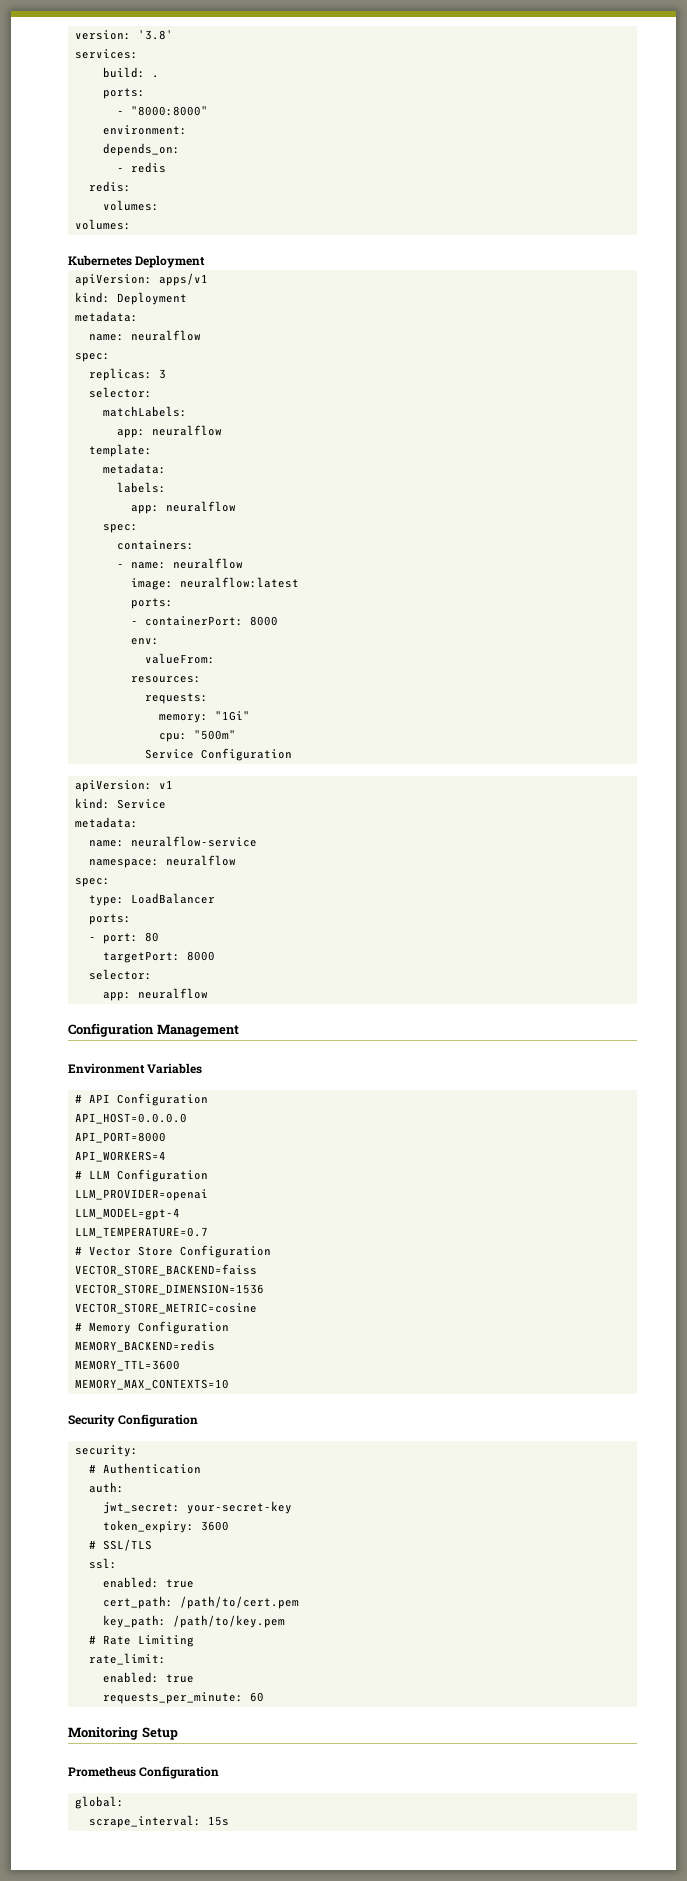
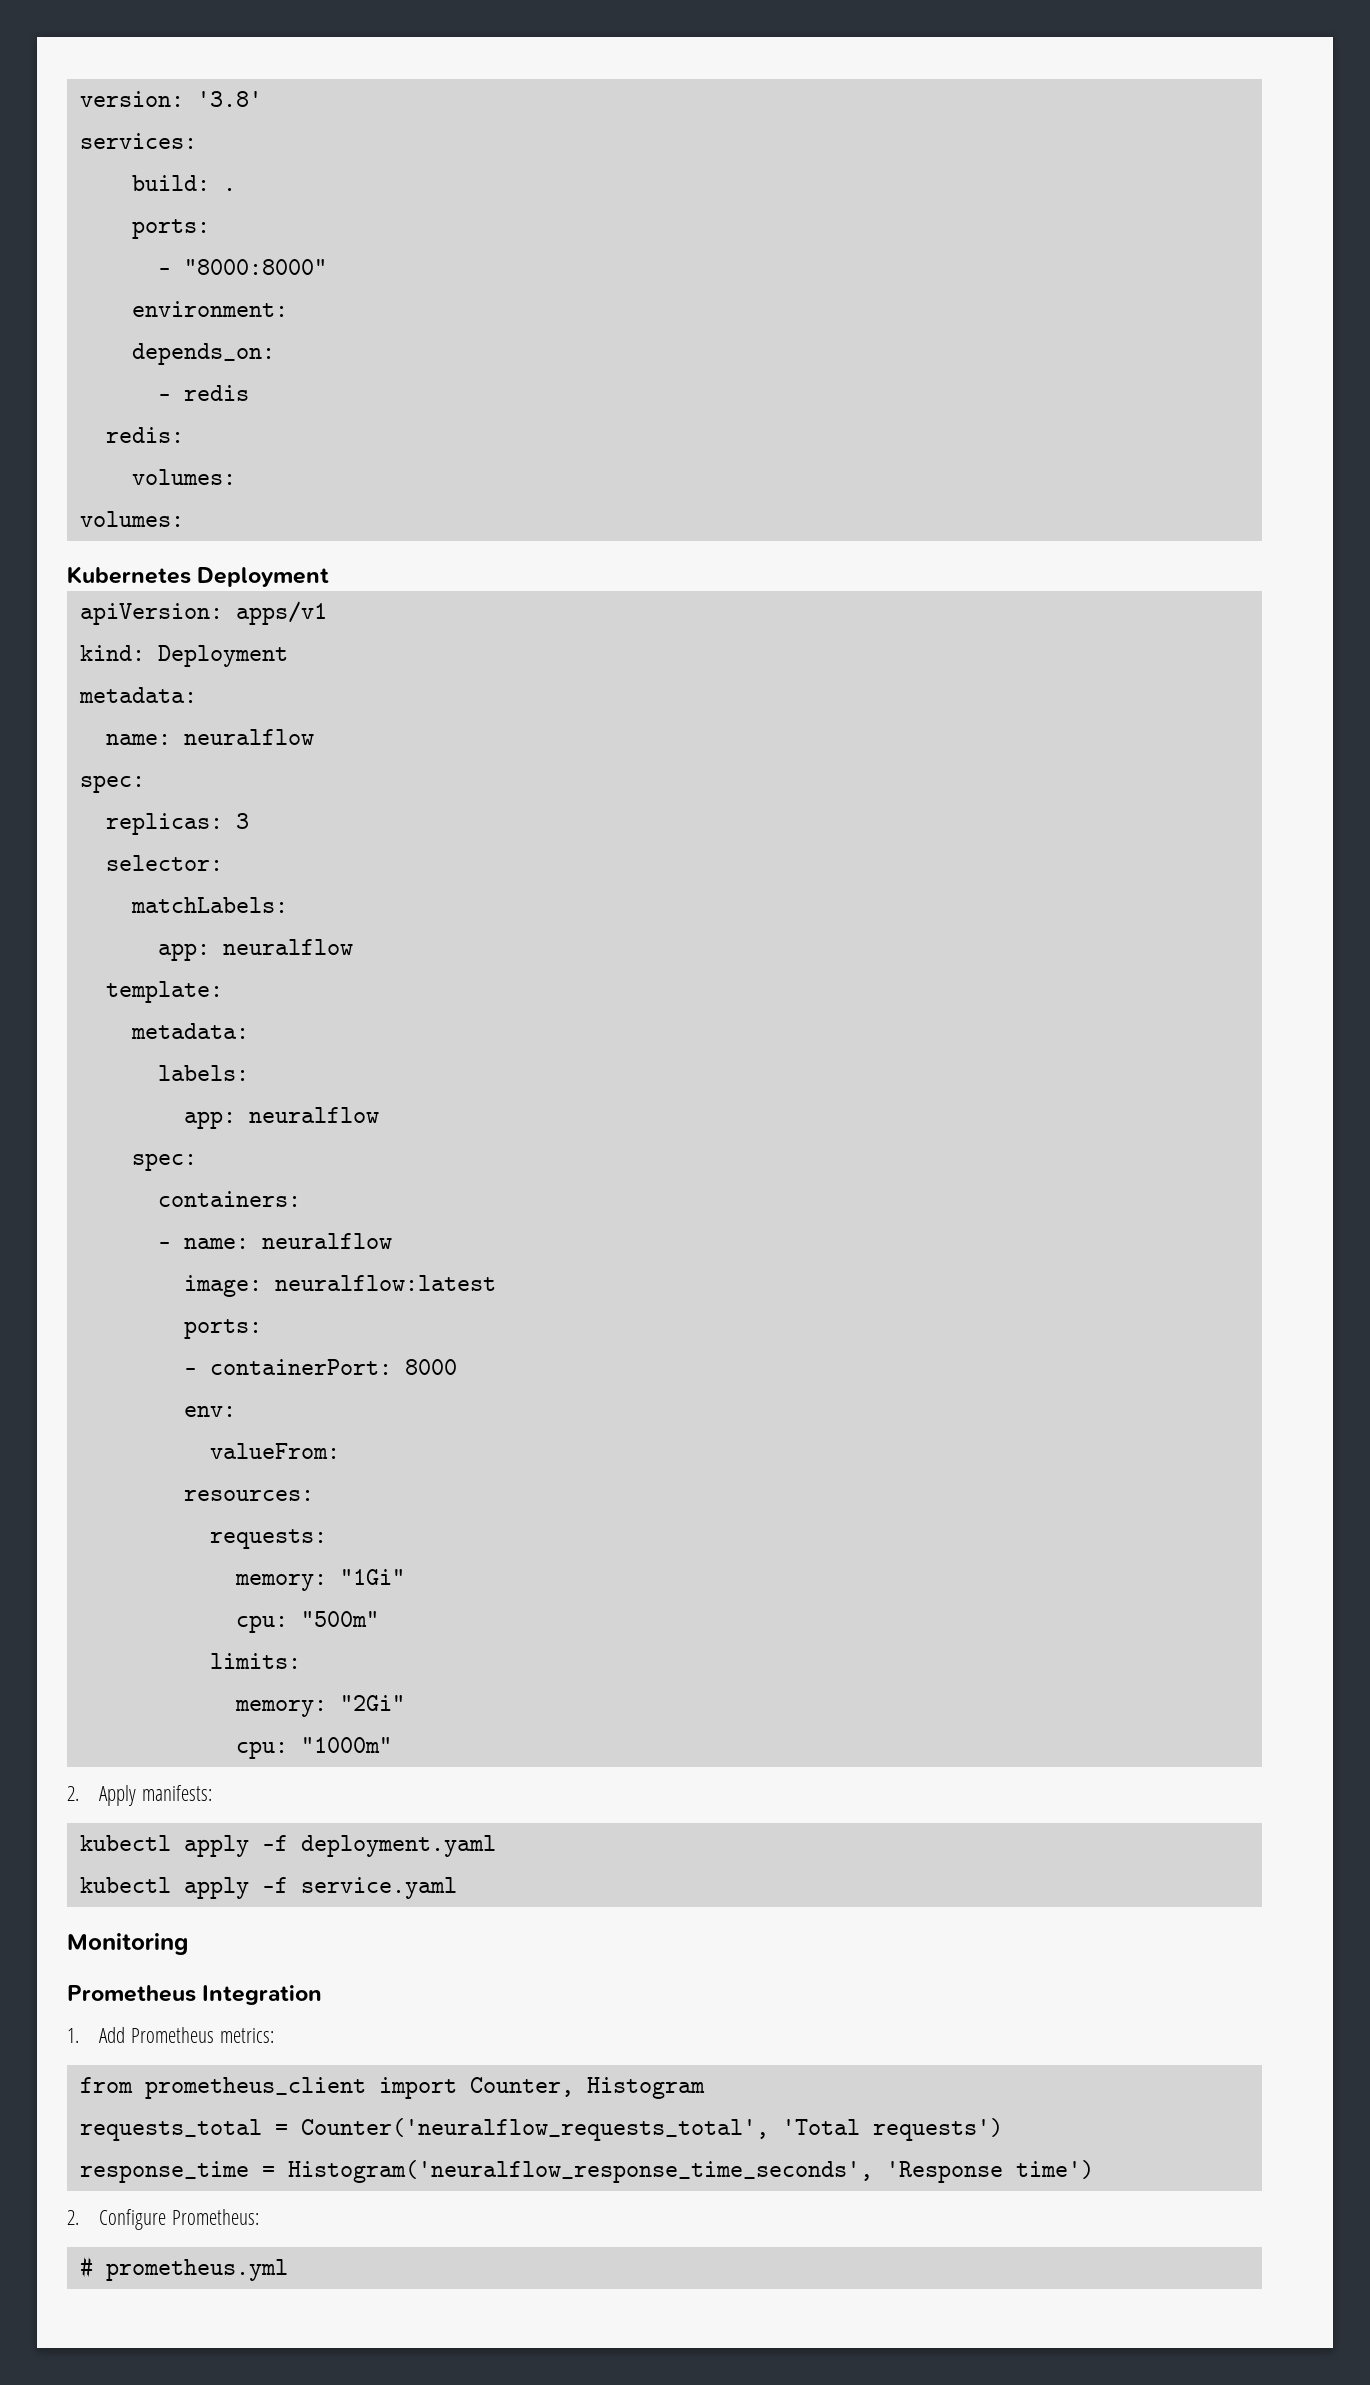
[145,748,293,761] [75,780,174,792] [75,798,167,809] [75,817,139,828] [89,836,258,847] [89,855,237,868] [75,878,111,887] [89,893,216,906] [89,914,132,925] [89,932,160,944] [103,951,216,963] [89,969,153,980] [103,988,209,1001] [68,1023,239,1037] [68,1063,203,1074] [75,1093,209,1106] [75,1113,188,1124] [75,1132,167,1143] [75,1151,167,1162] [75,1169,209,1182] [75,1189,209,1201] [75,1208,181,1220] [75,1227,209,1238] [75,1245,272,1258] [75,1264,258,1276] [75,1284,265,1295] [75,1303,258,1314] [75,1321,230,1334] [75,1340,216,1352] [75,1360,181,1371] [75,1379,230,1390] [68,1414,199,1427] [75,1445,139,1457] [89,1463,202,1474] [89,1482,125,1493] [103,1501,293,1514] [103,1520,230,1533] [89,1539,153,1551] [89,1558,118,1569] [103,1577,195,1588] [103,1596,300,1609] [103,1615,286,1628] [89,1635,195,1647] [89,1653,167,1665] [103,1672,195,1683] [103,1692,265,1704] [68,1727,178,1740] [68,1766,220,1779] [75,1796,125,1809] [89,1815,230,1828] Service Configuration // apiVersion: v1 // kind: Service // metadata: // name: neuralflow-service // namespace: neuralflow // spec: // type: LoadBalancer // ports: // - port: 80 // targetPort: 8000 // selector: // app: neuralflow // Configuration Management // Environment Variables // # API Configuration // API_HOST=0.0.0.0 // API_PORT=8000 // API_WORKERS=4 // # LLM Configuration // LLM_PROVIDER=openai // LLM_MODEL=gpt-4 // LLM_TEMPERATURE=0.7 // # Vector Store Configuration // VECTOR_STORE_BACKEND=faiss // VECTOR_STORE_DIMENSION=1536 // VECTOR_STORE_METRIC=cosine // # Memory Configuration // MEMORY_BACKEND=redis // MEMORY_TTL=3600 // MEMORY_MAX_CONTEXTS=10 // Security Configuration // security: // # Authentication // auth: // jwt_secret: your-secret-key // token_expiry: 3600 // # SSL/TLS // ssl: // enabled: true // cert_path: /path/to/cert.pem // key_path: /path/to/key.pem // # Rate Limiting // rate_limit: // enabled: true // requests_per_minute: 60 // Monitoring Setup // Prometheus Configuration // global: // scrape_interval: 15s -> [209,1653,301,1669] [234,1695,405,1717] [235,1737,392,1759] [67,1785,212,1806] [79,1835,496,1857] [79,1877,457,1899] [67,1933,188,1955] [67,1985,323,2005] [67,2027,274,2043] [79,2077,705,2099] [79,2118,1003,2141] [79,2160,1094,2183] [67,2209,259,2230] [79,2256,288,2281] limits: // memory: "2Gi" // cpu: "1000m" // 2. Apply manifests: // kubectl apply -f deployment.yaml // kubectl apply -f service.yaml // Monitoring // Prometheus Integration // 1. Add Prometheus metrics: // from prometheus_client import Counter, Histogram // requests_total = Counter('neuralflow_requests_total', 'Total requests') // response_time = Histogram('neuralflow_response_time_seconds', 'Response time') // 2. Configure Prometheus: // # prometheus.yml

